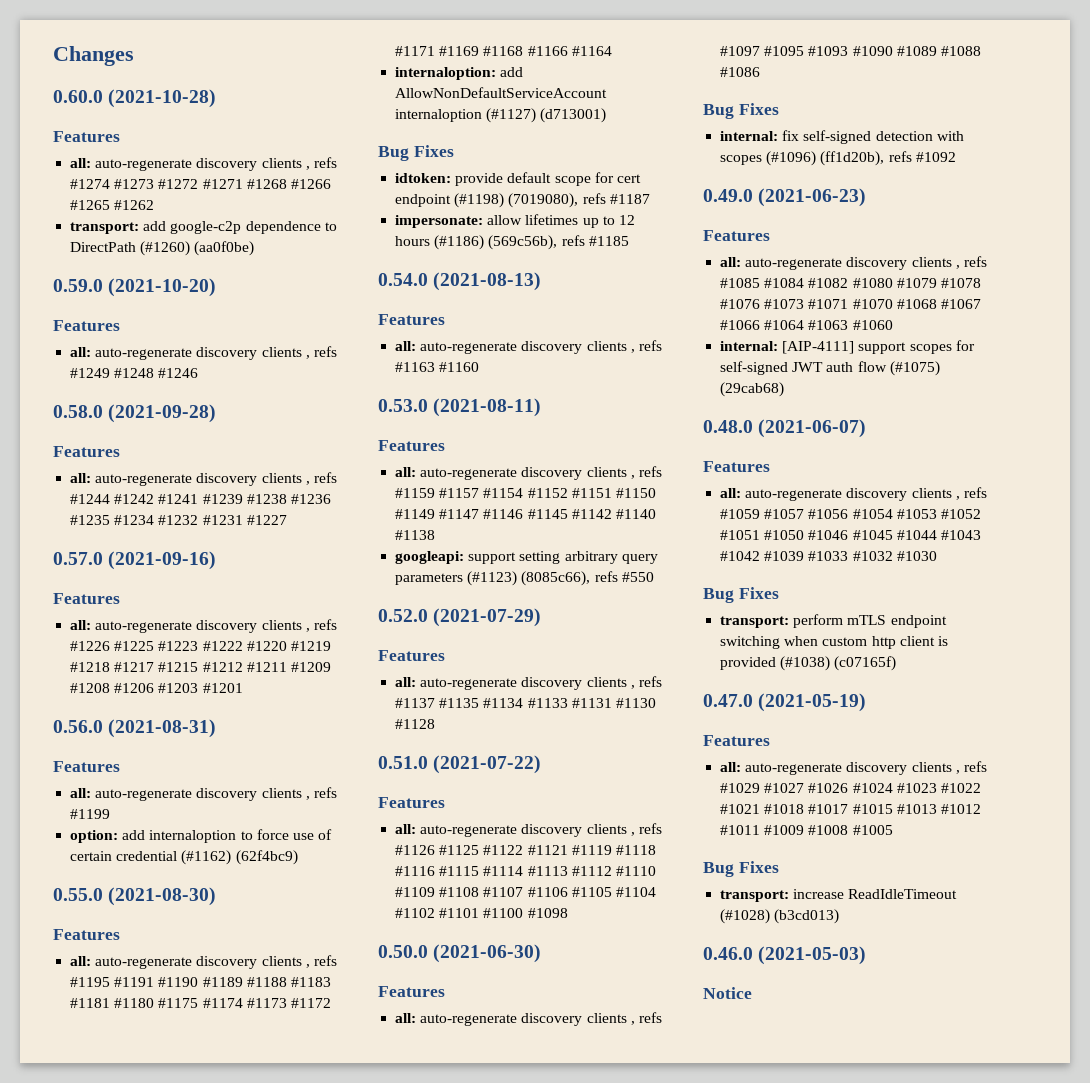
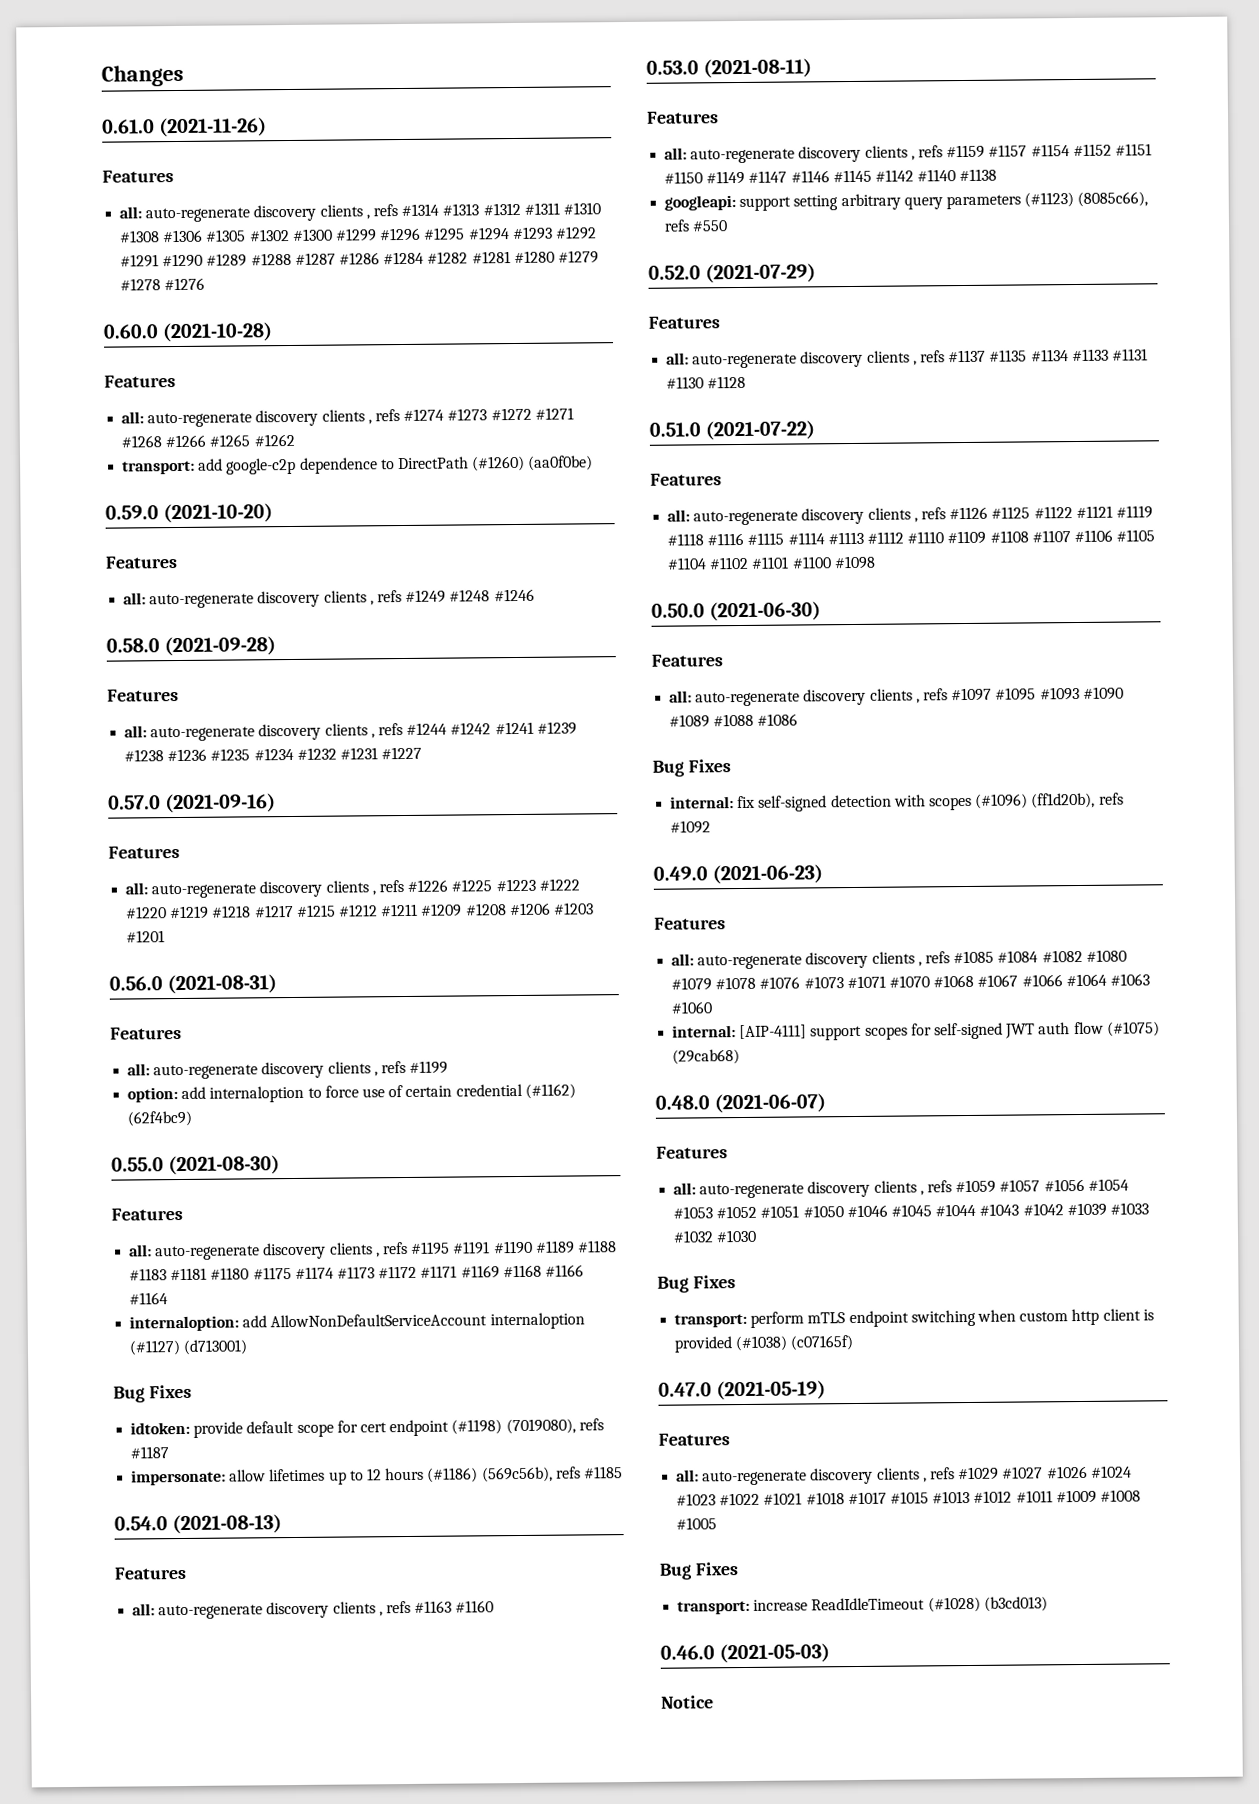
(134, 56) none -> [102,117,268,138] [102,170,174,183] [119,202,601,223] [120,226,597,243] [120,250,599,268] [120,277,206,291] // 0.61.0 (2021-11-26) // Features // all: auto-regenerate discovery clients , refs #1314 #1313 #1312 #1311 #1310 #1308 #1306 #1305 #1302 #1300 #1299 #1296 #1295 #1294 #1293 #1292 #1291 #1290 #1289 #1288 #1287 #1286 #1284 #1282 #1281 #1280 #1279 #1278 #1276

